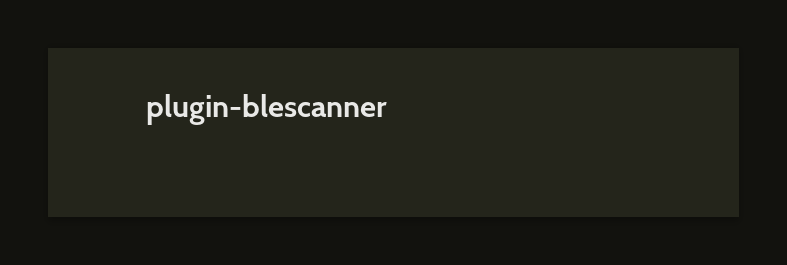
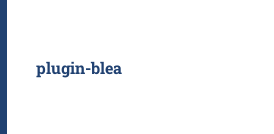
[146,94,387,125] plugin-blescanner -> [36,61,122,78] plugin-blea

